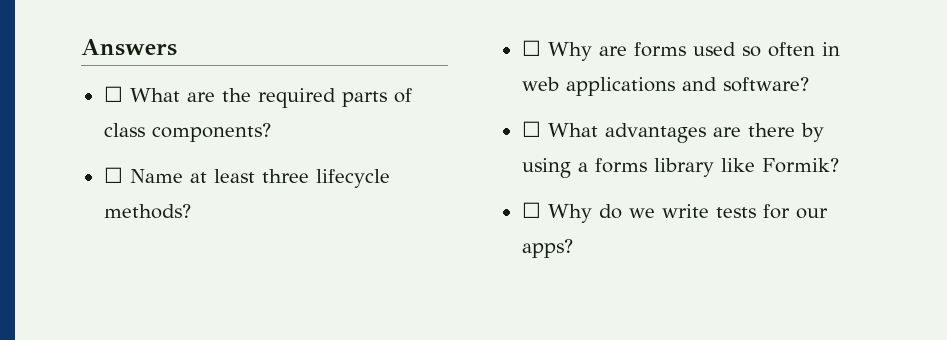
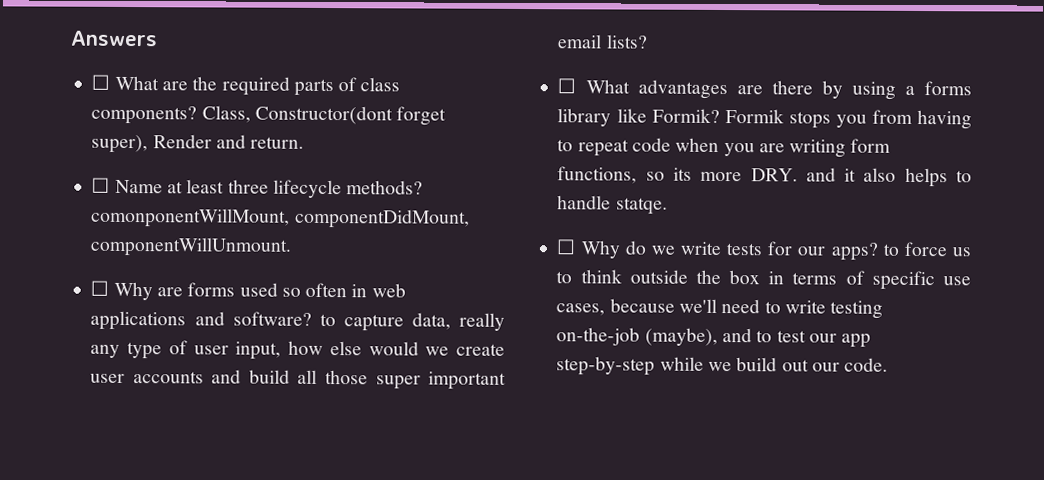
(271, 132) none -> [201,105,447,126] [91,134,305,154] Class, Constructor(dont forget super), Render and return.
(191, 211) none -> [91,207,470,229] [90,236,293,257] comonponentWillMount, componentDidMount, componentWillUnmount.
(809, 84) none -> [319,312,505,332] [90,340,505,360] [90,369,507,390] [557,34,648,49] to capture data, really any type of user input, how else would we create user accounts and build all those super important email lists?
(839, 165) none -> [724,109,972,130] [557,137,892,158] [557,166,973,188] [557,195,668,215] Formik stops you from having to repeat code when you are writing form functions, so its more DRY. and it also helps to handle statqe.
(573, 248) none -> [882,241,971,257] [556,269,971,291] [556,298,884,319] [556,327,872,348] [556,356,889,376] to force us to think outside the box in terms of specific use cases, because we'll need to write testing on-the-job (maybe), and to test our app step-by-step while we build out our code.

